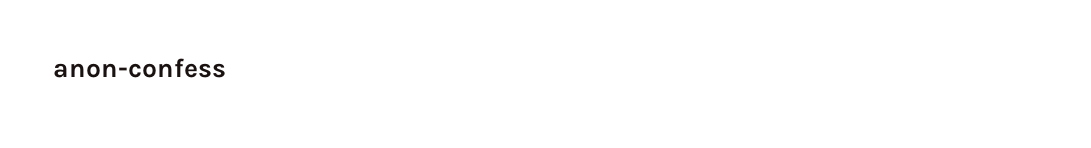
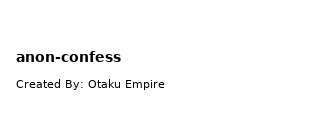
(226, 68) none -> [16,79,165,90] // Created By: Otaku Empire

